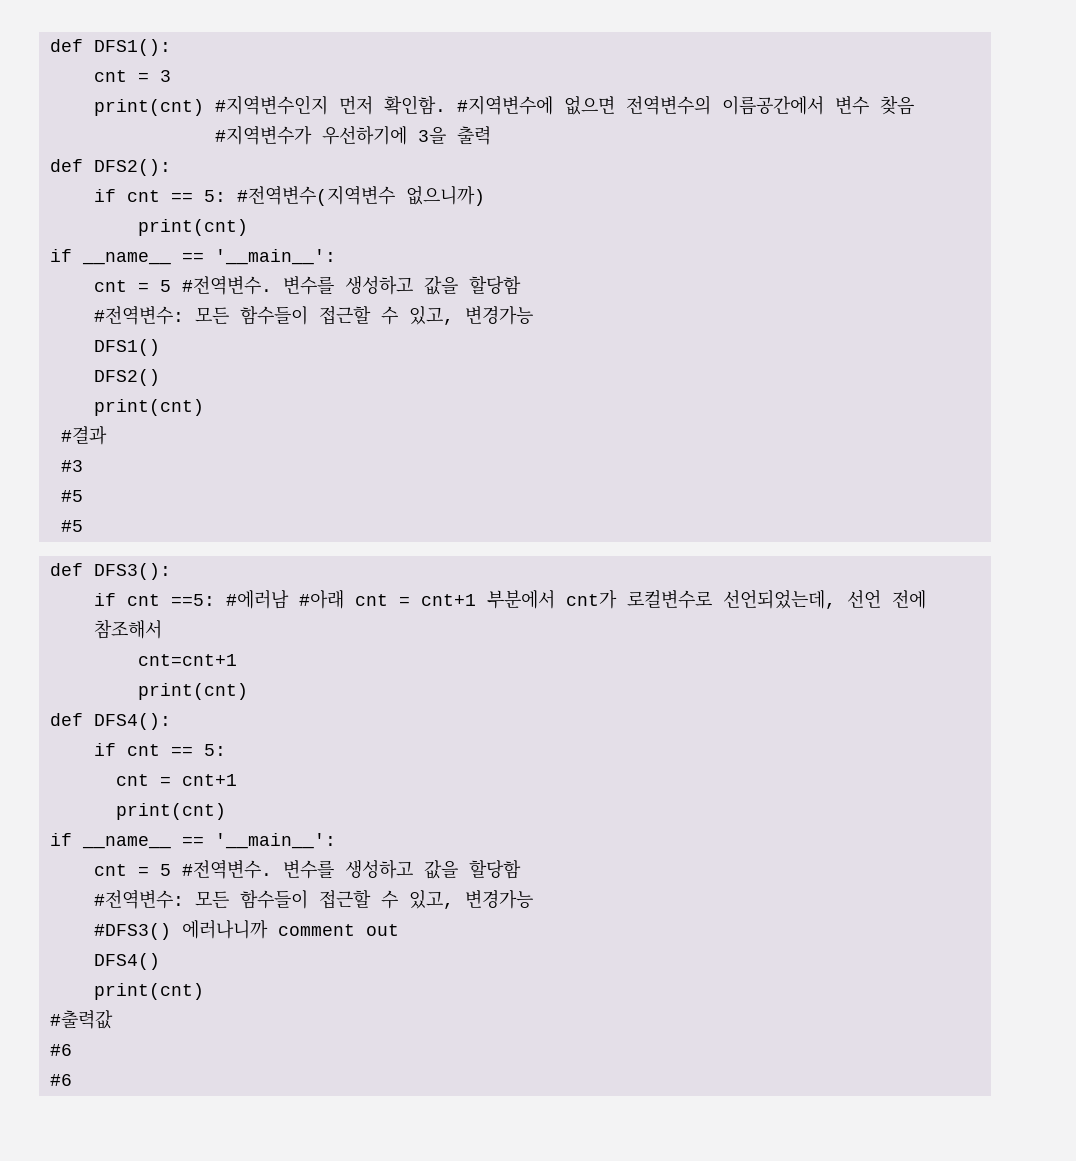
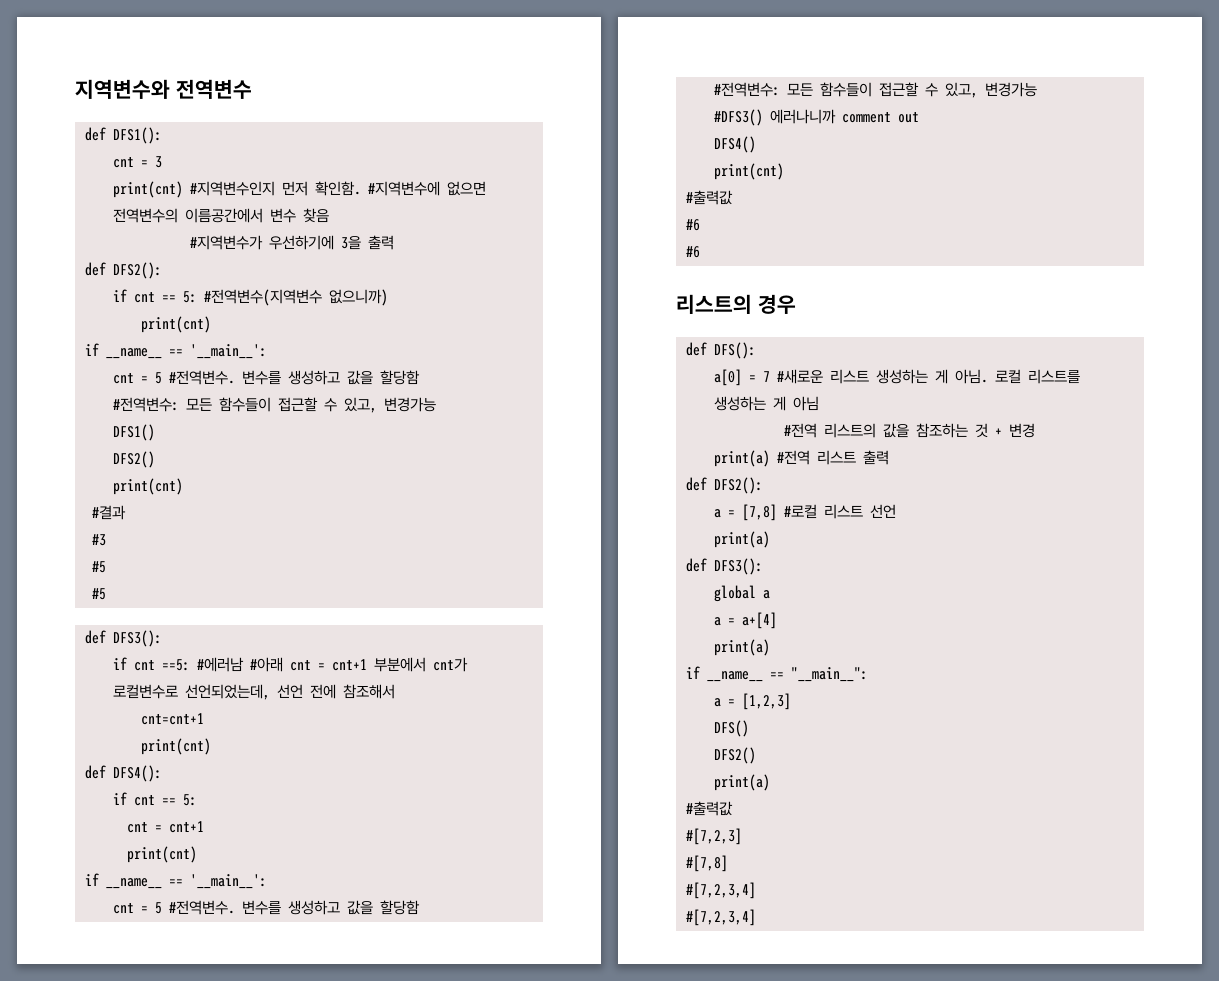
(50, 45) none -> [75,79,252,99] 지역변수와 전역변수 //
(73, 1080) none -> [676,294,796,314] [686,342,757,359] [714,369,1081,386] [714,396,820,411] [784,423,1036,438] [714,450,890,467] [686,477,764,494] [714,504,897,521] [714,531,771,548] [686,558,764,575] [714,585,771,602] [714,612,778,629] [714,639,771,656] [686,666,869,682] [714,693,792,710] [714,720,750,737] [714,747,757,764] [714,774,771,791] [686,801,734,816] [686,828,743,845] [686,855,729,872] [686,882,757,899] [686,909,757,926] // 리스트의 경우 // def DFS(): // a[0] = 7 #새로운 리스트 생성하는 게 아님. 로컬 리스트를 생성하는 게 아님 // #전역 리스트의 값을 참조하는 것 + 변경 // print(a) #전역 리스트 출력 // def DFS2(): // a = [7,8] #로컬 리스트 선언 // print(a) // def DFS3(): // global a // a = a+[4] // print(a) // if __name__ == "__main__": // a = [1,2,3] // DFS() // DFS2() // print(a) // #출력값 // #[7,2,3] // #[7,8] // #[7,2,3,4] // #[7,2,3,4]

